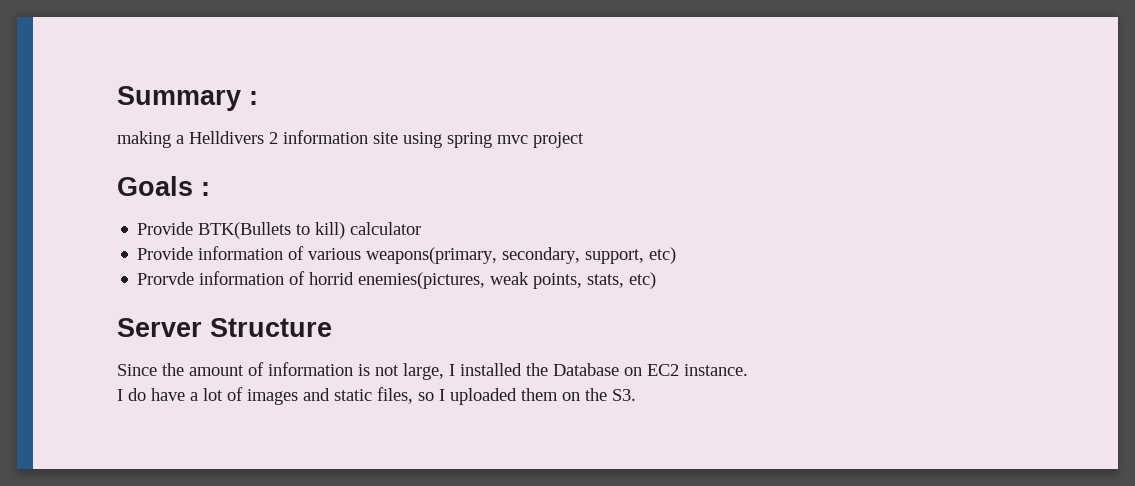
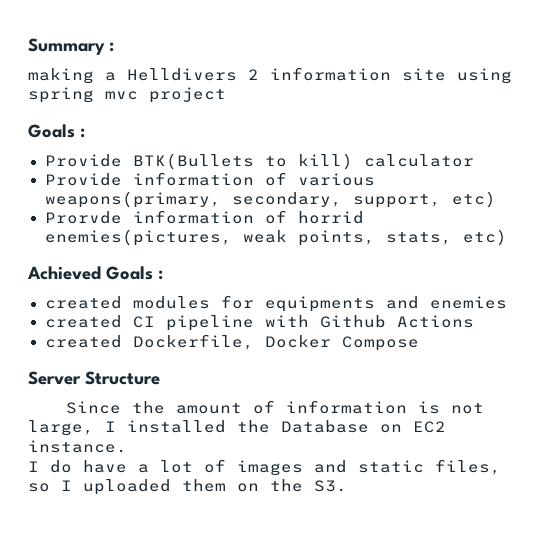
(657, 280) none -> [27,266,163,280] [44,295,507,312] [44,315,474,331] [44,334,419,351] // Achieved Goals : // created modules for equipments and enemies // created CI pipeline with Github Actions // created Dockerfile, Docker Compose

